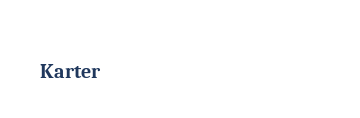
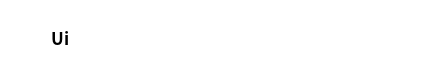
[40,64,101,78] Karter -> [51,31,69,45] Ui

